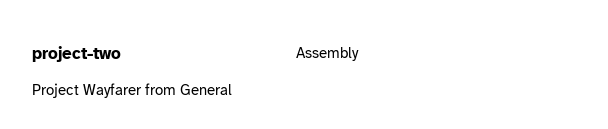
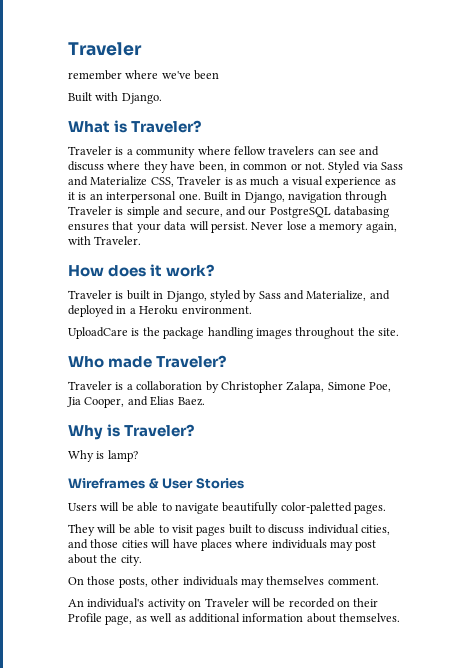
[32,46,121,62] [32,83,232,98] [296,47,359,61] project-two // Project Wayfarer from General Assembly -> [68,42,142,56] [68,70,220,80] [68,92,162,104] [68,120,202,133] [68,146,380,158] [68,161,404,173] [68,176,396,188] [68,191,388,203] [68,206,389,218] [68,221,397,233] [68,236,142,245] [68,264,215,277] [68,290,390,302] [68,305,252,317] [68,327,399,339] [68,355,227,368] [68,381,391,393] [67,396,205,408] [68,424,195,440] [68,450,138,462] [68,478,244,489] [68,502,386,514] [68,524,391,536] [68,539,377,551] [68,554,142,566] [68,576,379,588] [68,598,379,610] [68,613,400,625] Traveler // remember where we've been // Built with Django. // What is Traveler? // Traveler is a community where fellow travelers can see and discuss where they have been, in common or not. Styled via Sass and Materialize CSS, Traveler is as much a visual experience as it is an interpersonal one. Built in Django, navigation through Traveler is simple and secure, and our PostgreSQL databasing ensures that your data will persist. Never lose a memory again, with Traveler. // How does it work? // Traveler is built in Django, styled by Sass and Materialize, and deployed in a Heroku environment. // UploadCare is the package handling images throughout the site. // Who made Traveler? // Traveler is a collaboration by Christopher Zalapa, Simone Poe, Jia Cooper, and Elias Baez. // Why is Traveler? // Why is lamp? // Wireframes & User Stories // Users will be able to navigate beautifully color-paletted pages. // They will be able to visit pages built to discuss individual cities, and those cities will have places where individuals may post about the city. // On those posts, other individuals may themselves comment. // An individual's activity on Traveler will be recorded on their Profile page, as well as additional information about themselves.

